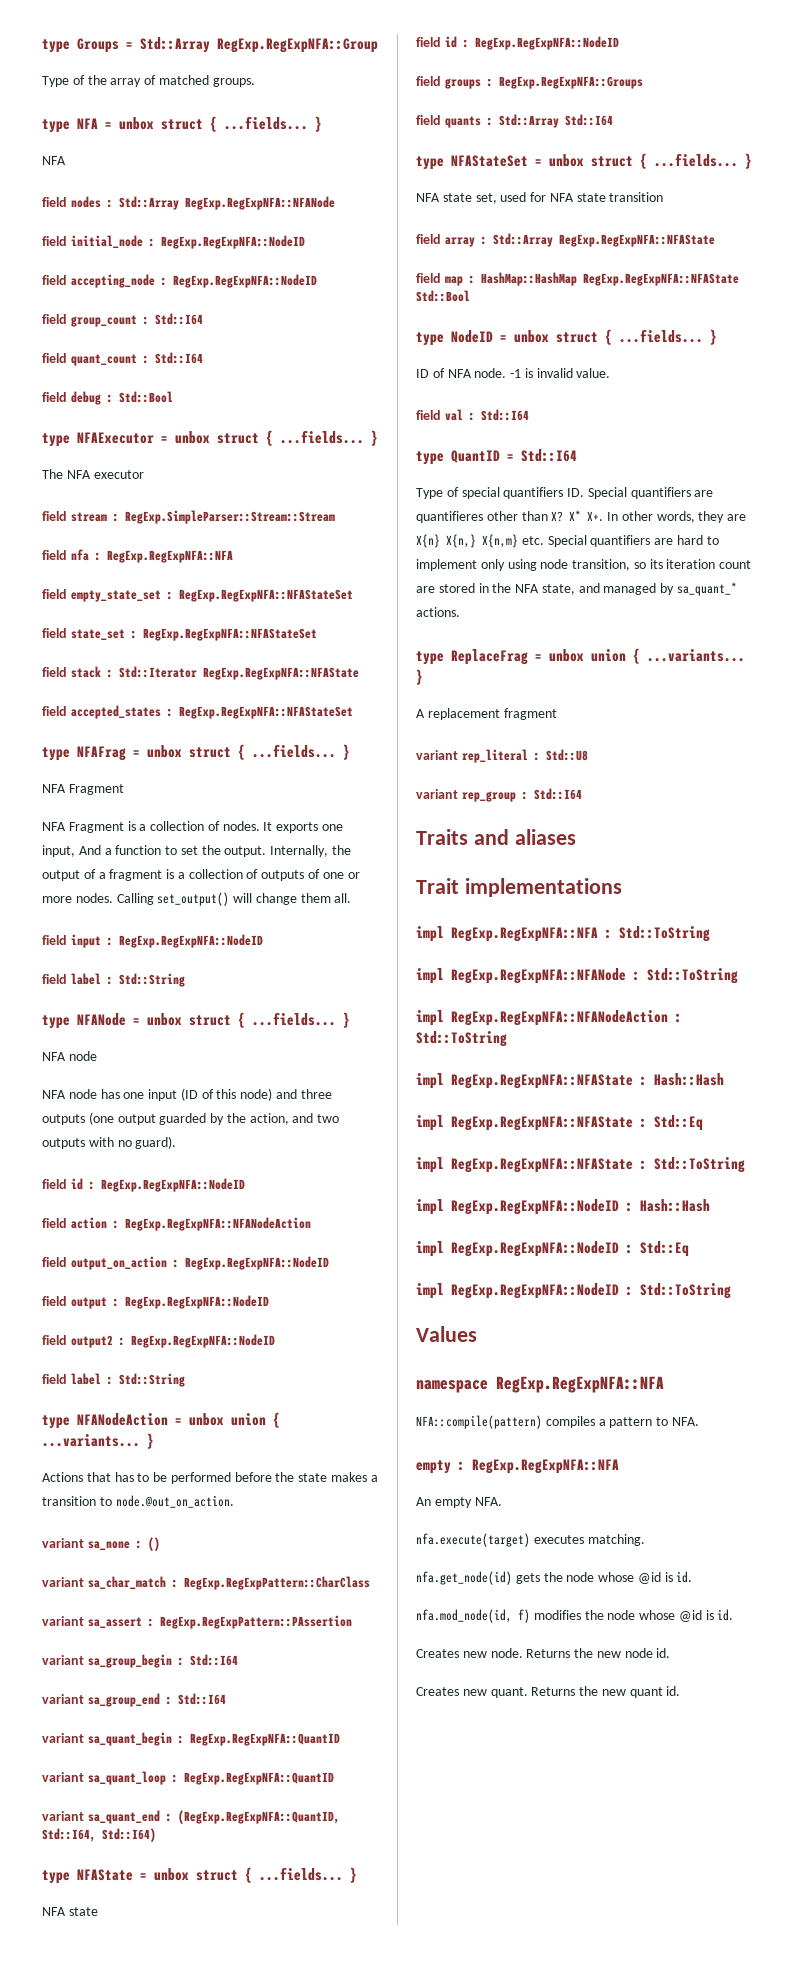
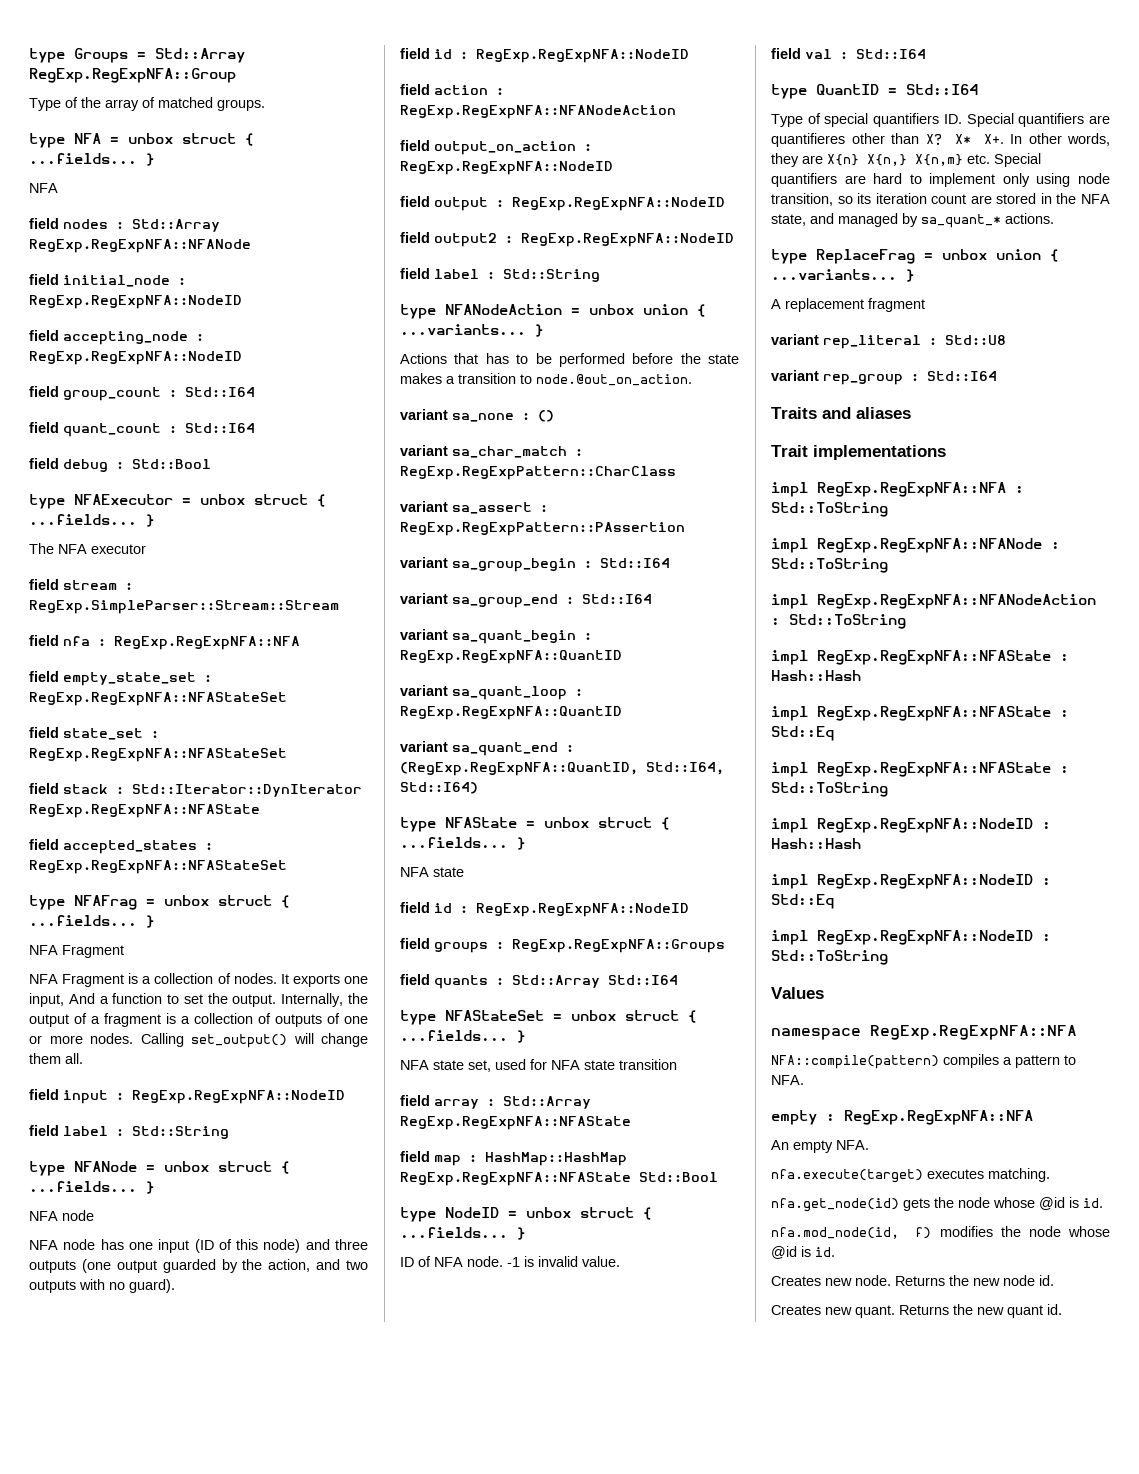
[118,666,197,678] Std::Iterator -> [132,784,362,797] Std::Iterator::DynIterator

